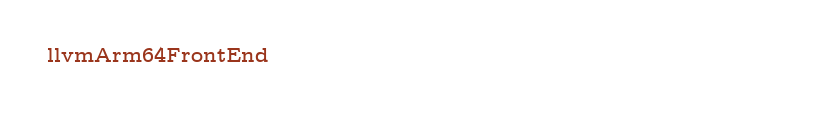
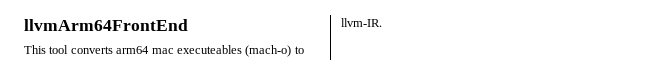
(269, 54) none -> [24,45,304,57] [341,18,382,27] // This tool converts arm64 mac executeables (mach-o) to llvm-IR.

